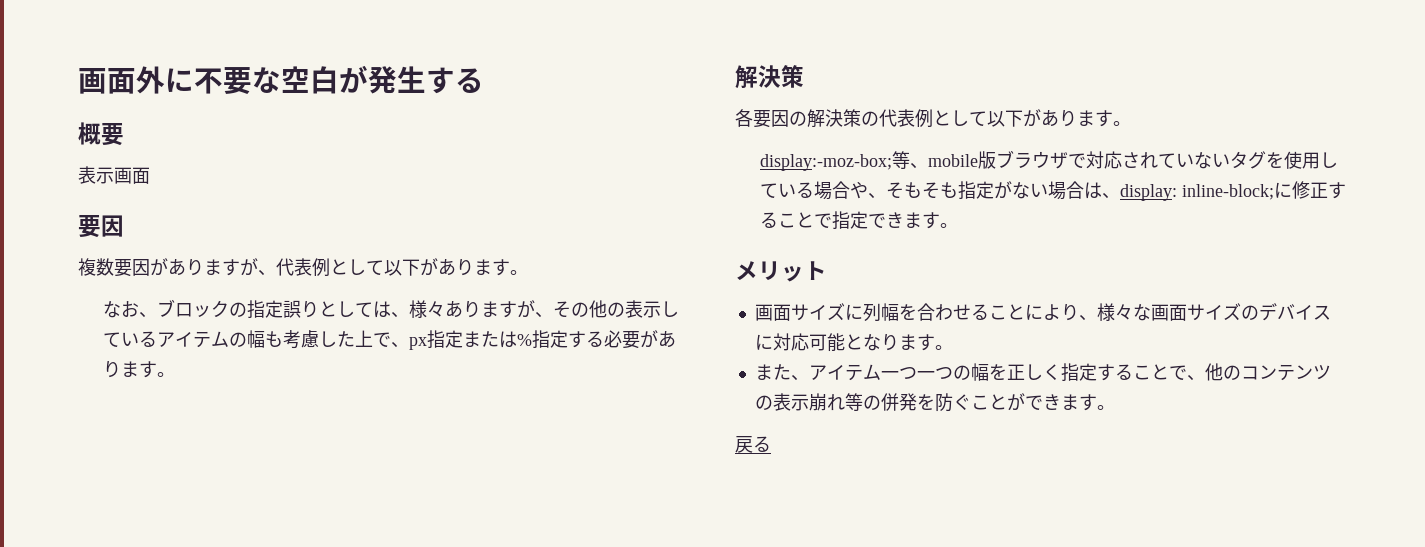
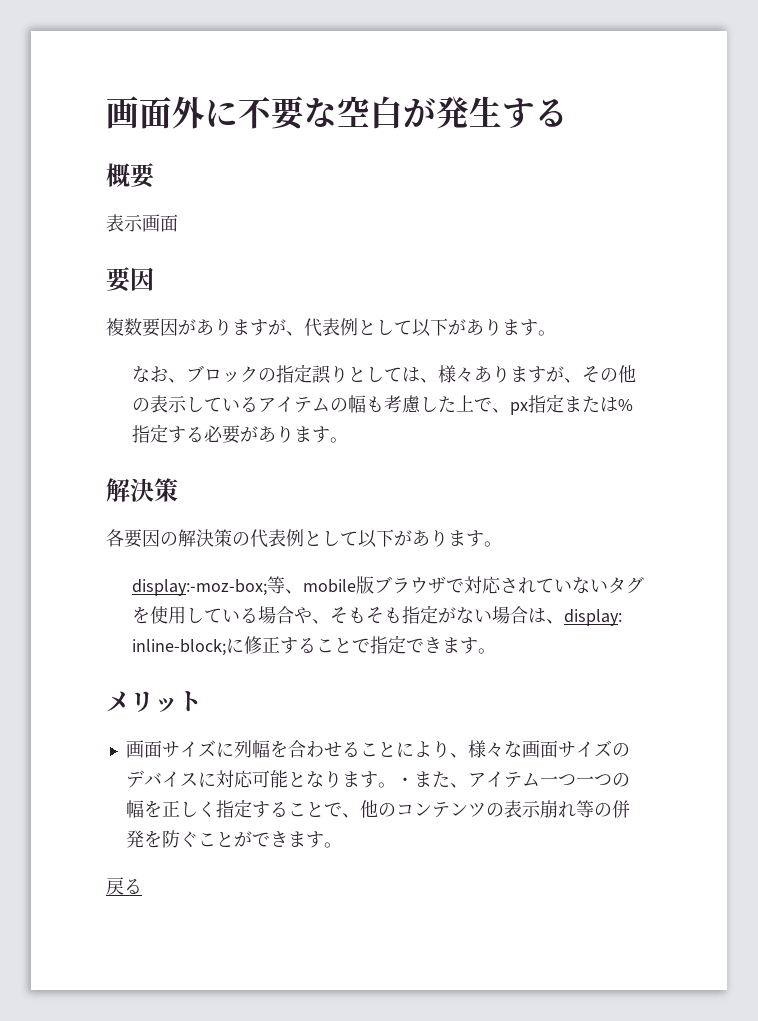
(953, 347) // -> [395,777,414,786] ・

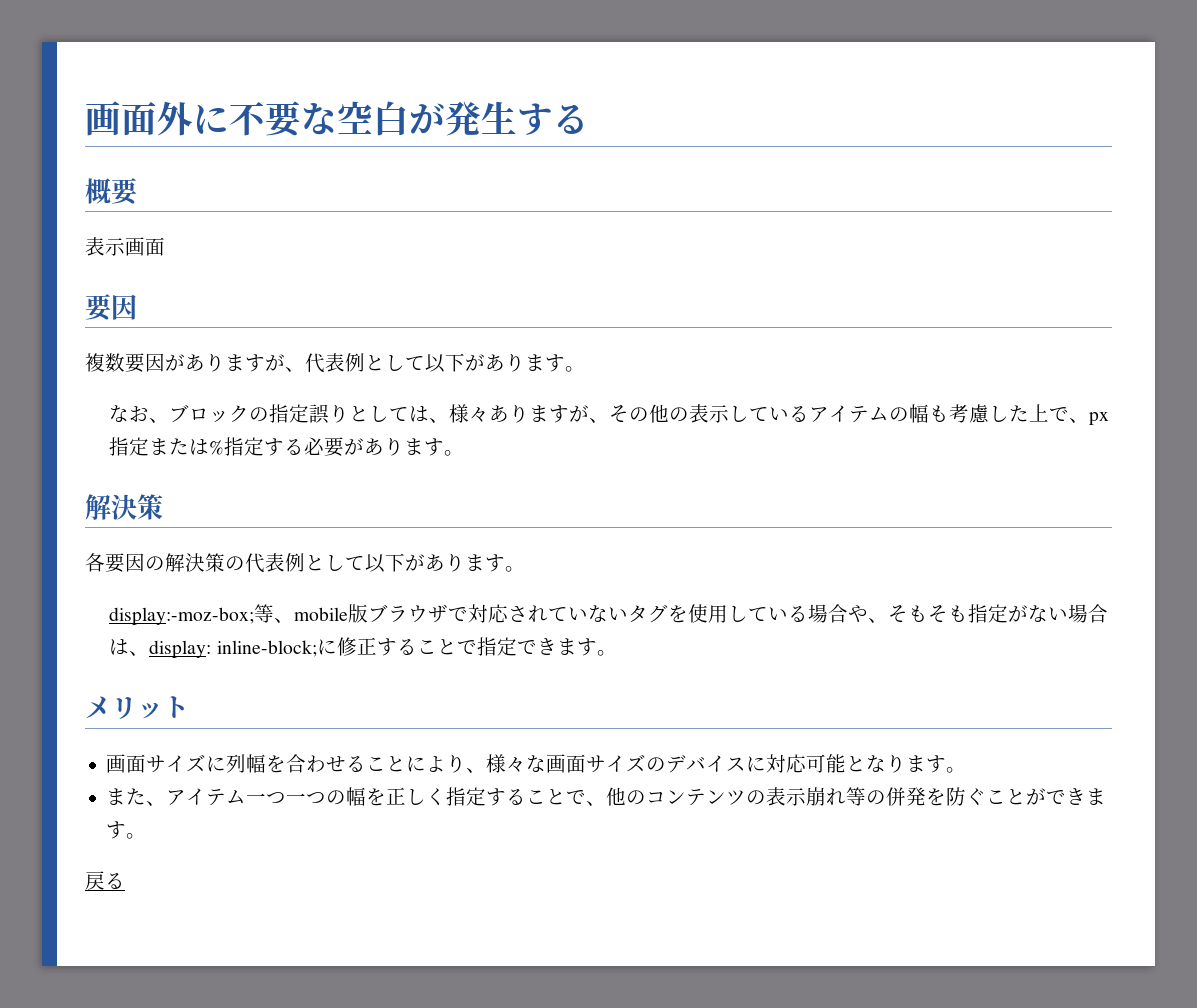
[395,777,414,786] ・ -> (967, 770) //

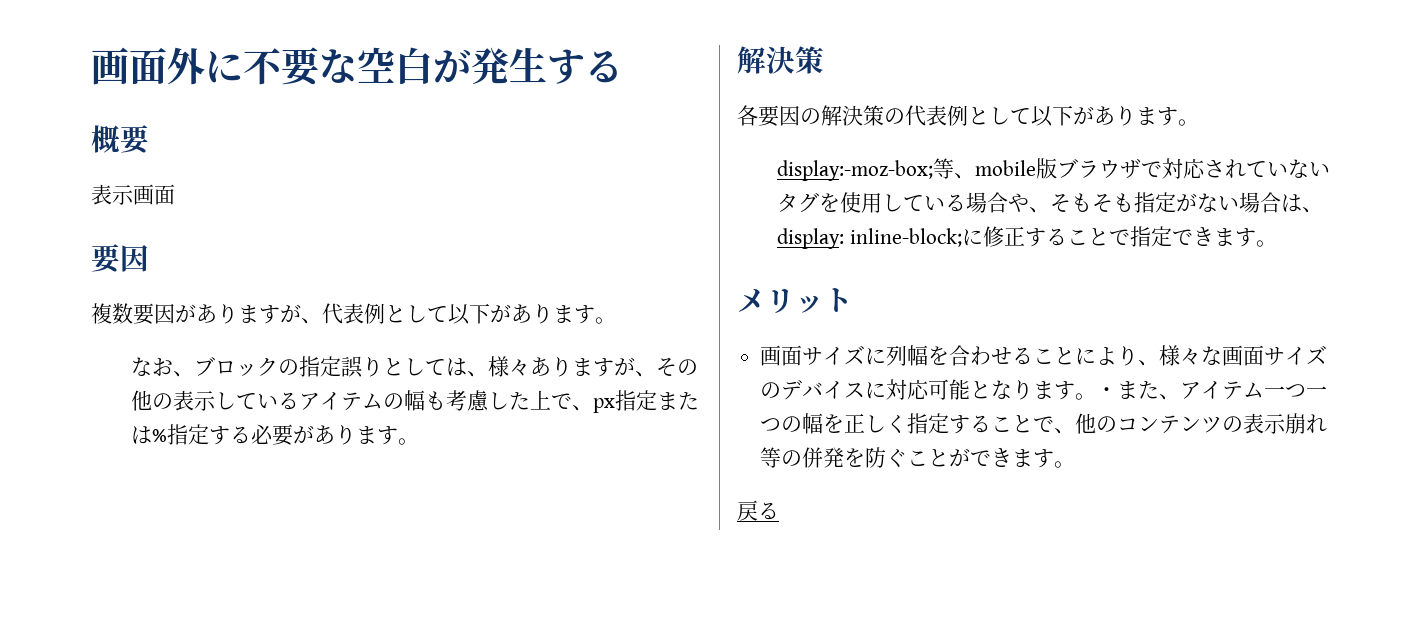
(967, 770) // -> [1096,387,1118,397] ・

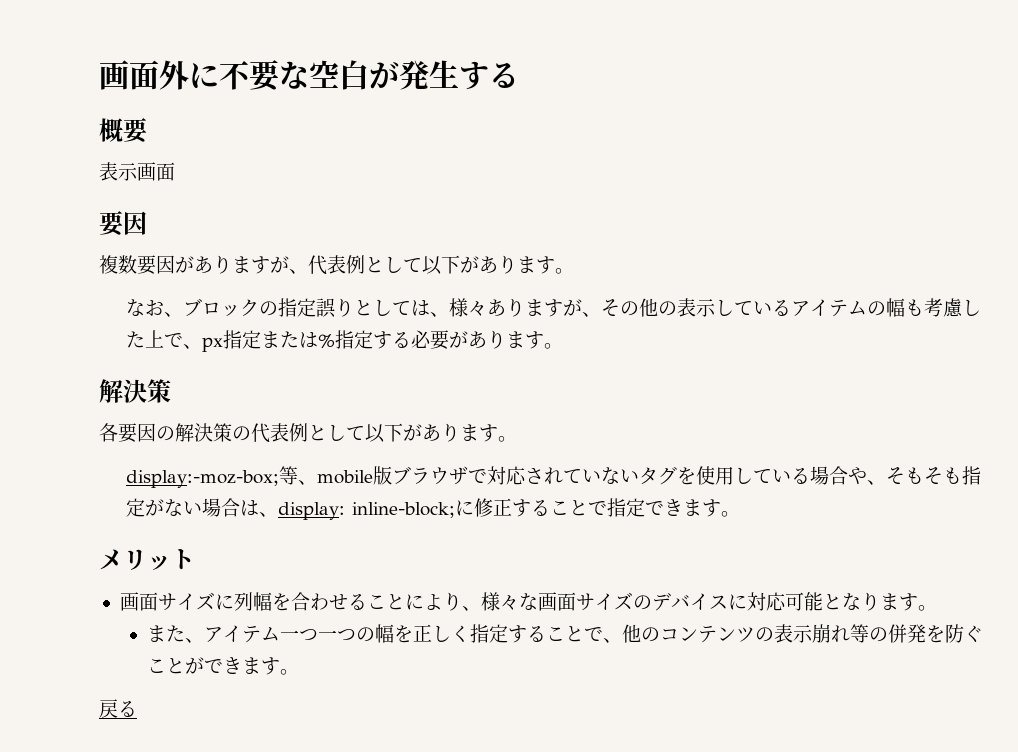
[1096,387,1118,397] ・ -> (937, 608) //

